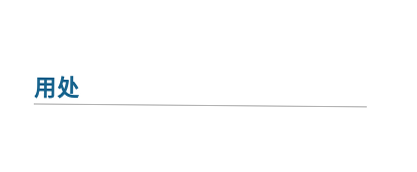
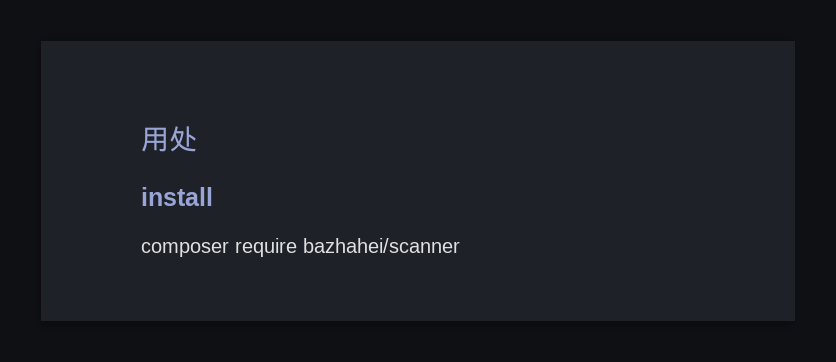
(81, 87) none -> [141,187,213,206] [141,238,460,257] // install // composer require bazhahei/scanner

